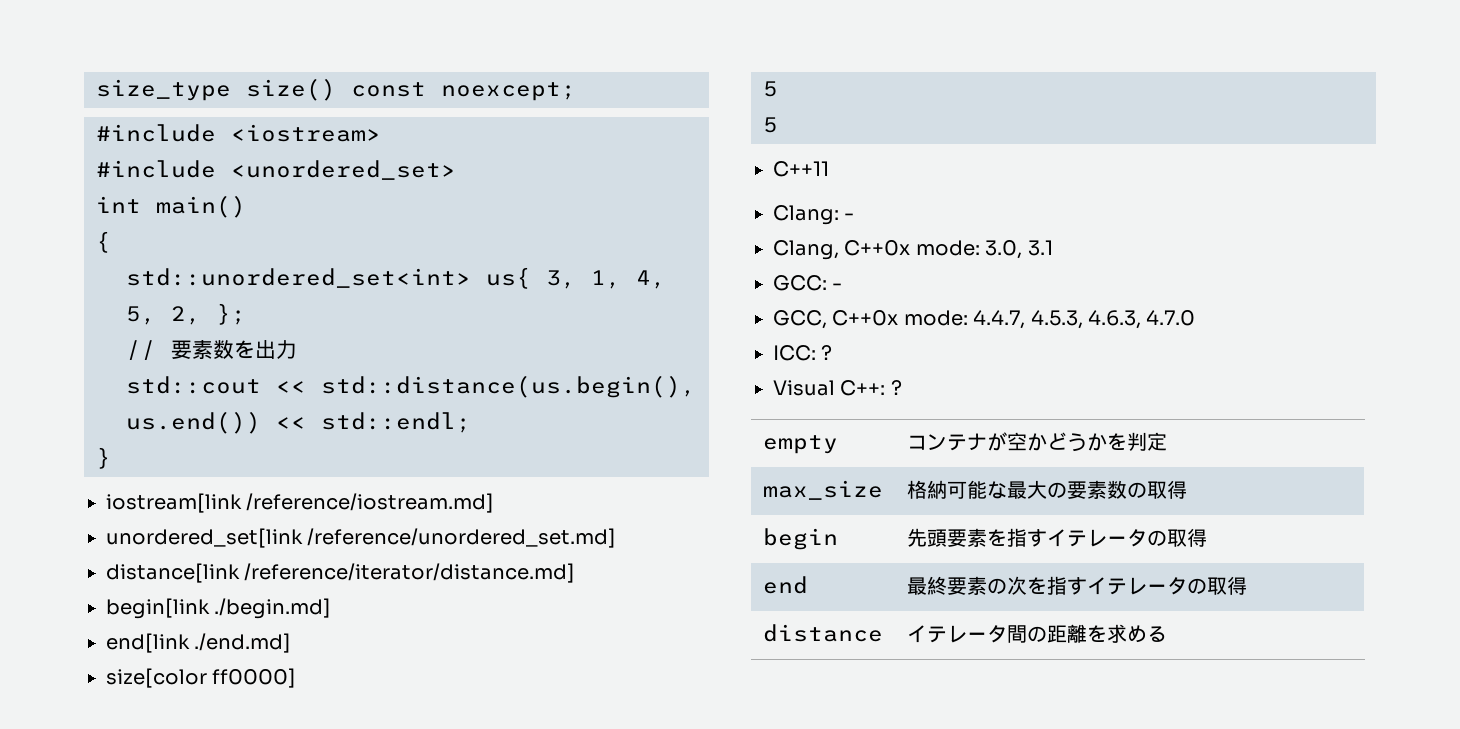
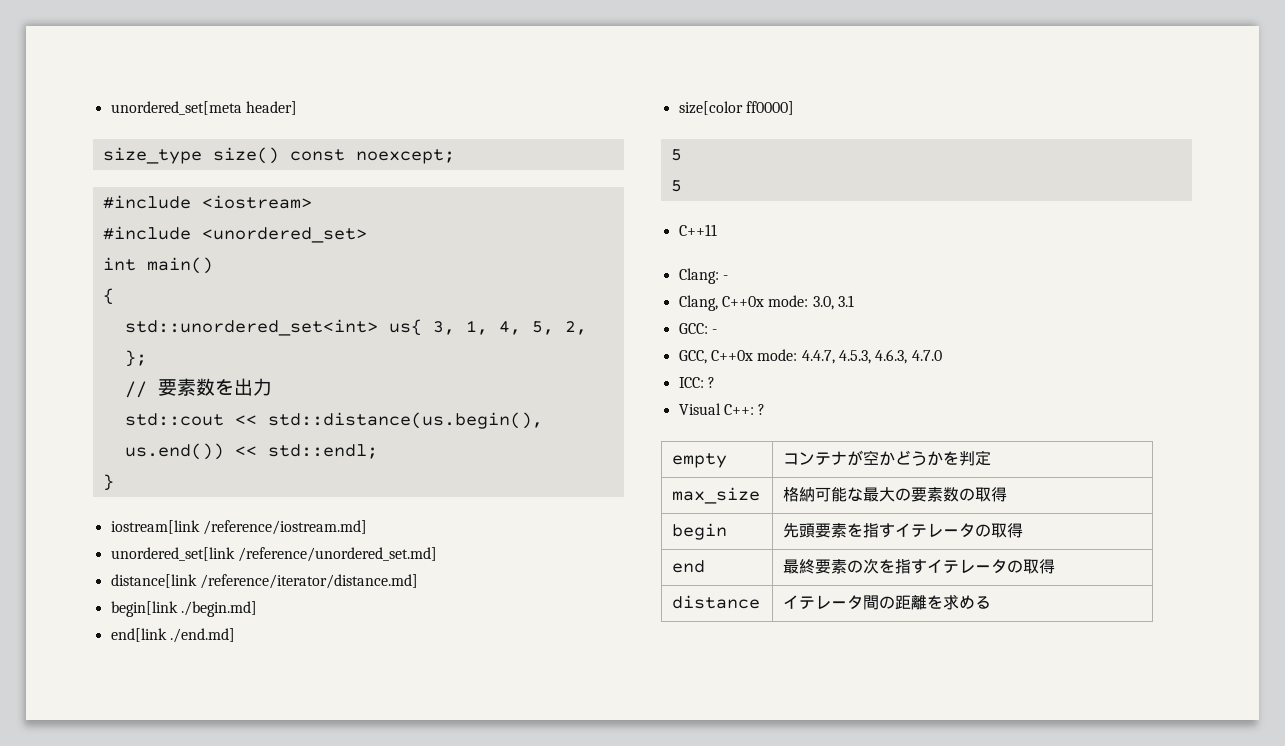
(96, 90) none -> [110,101,297,115] unordered_set[meta header] //

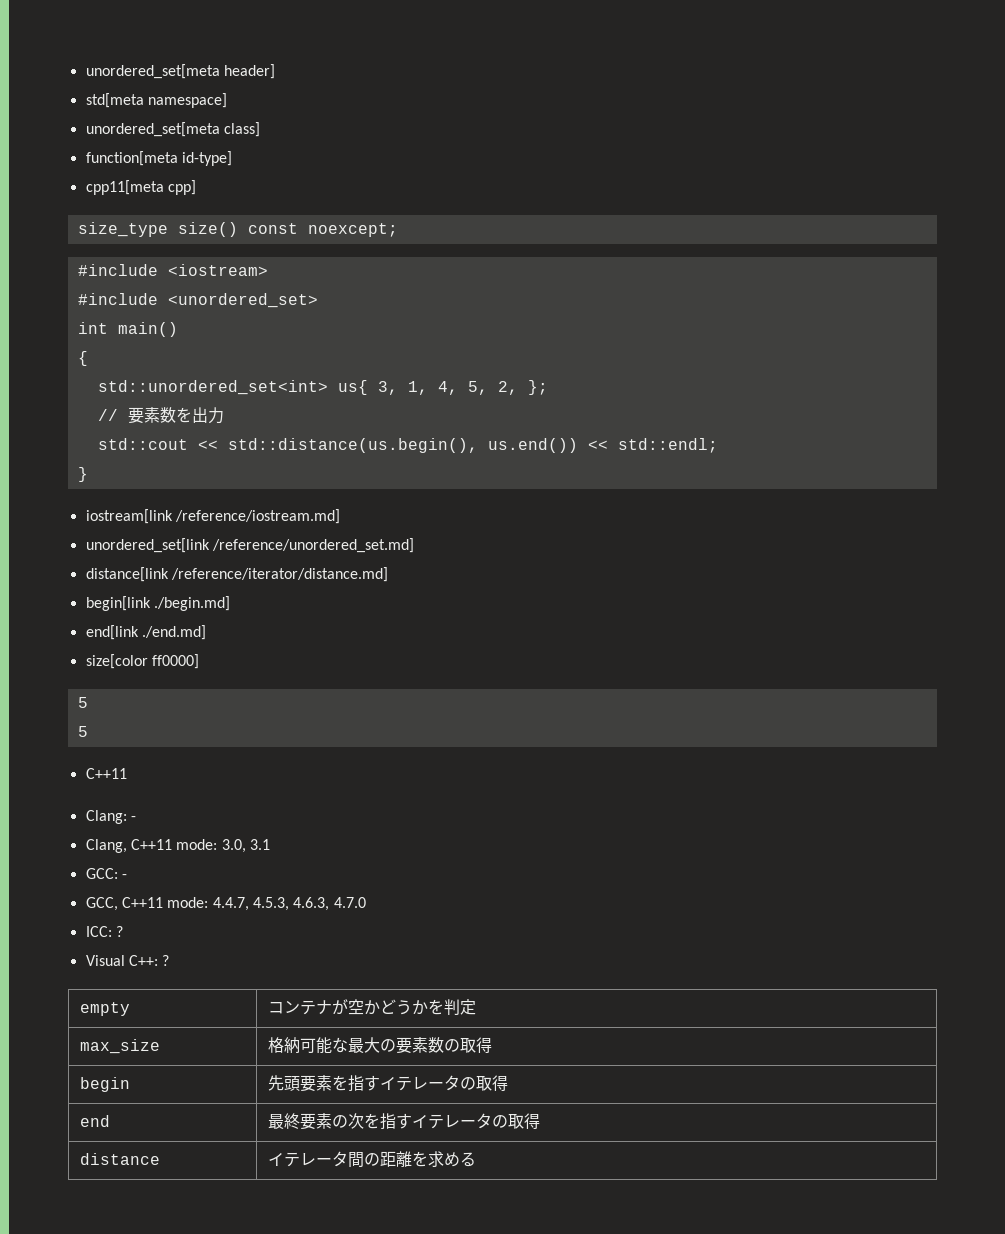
(297, 108) none -> [85,93,227,108] [85,122,260,137] [85,151,232,166] [85,180,196,195] // std[meta namespace] // unordered_set[meta class] // function[meta id-type] // cpp11[meta cpp]
[721,296,764,307] C++0x -> [130,839,172,850] C++11
[710,350,753,361] C++0x -> [121,897,163,908] C++11

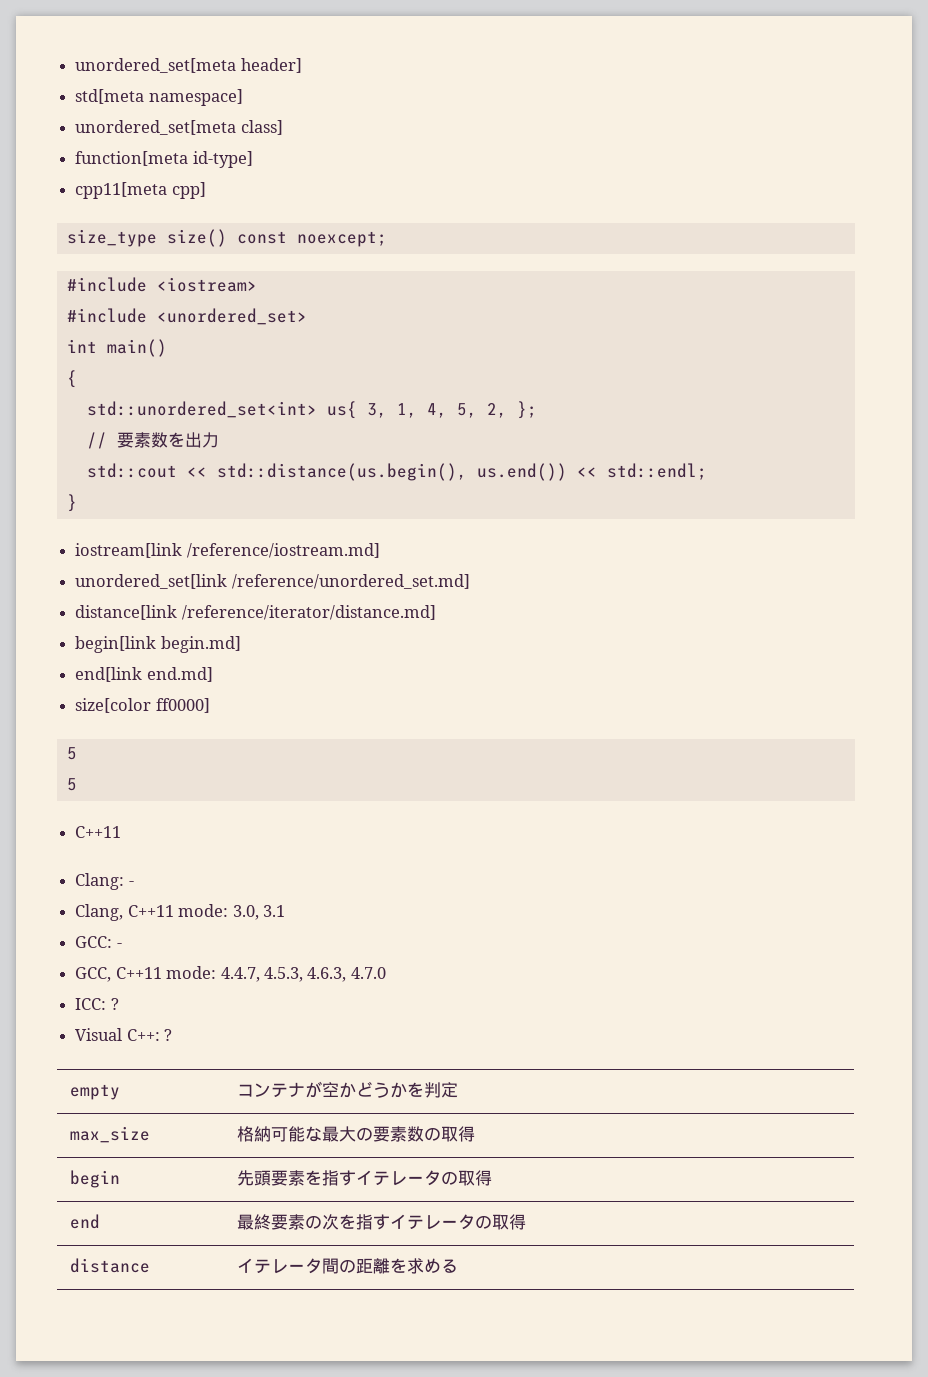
[153,596,230,611] ./begin.md] -> [160,636,241,653] begin.md]
[141,625,206,640] ./end.md] -> [146,667,213,682] end.md]

